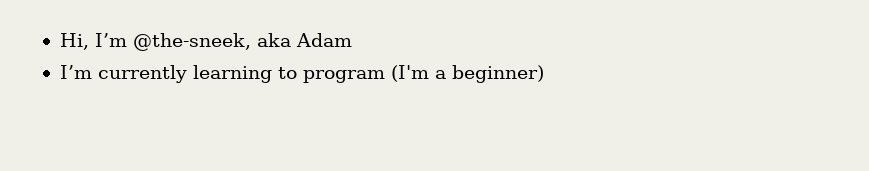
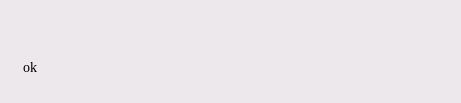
[59,33,352,51] [59,65,544,83] Hi, I’m @the-sneek, aka Adam // I’m currently learning to program (I'm a beginner) -> [23,62,37,72] ok

